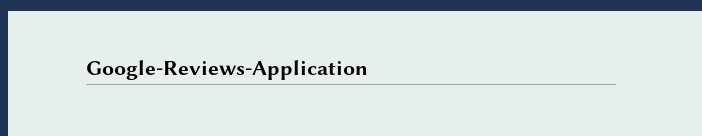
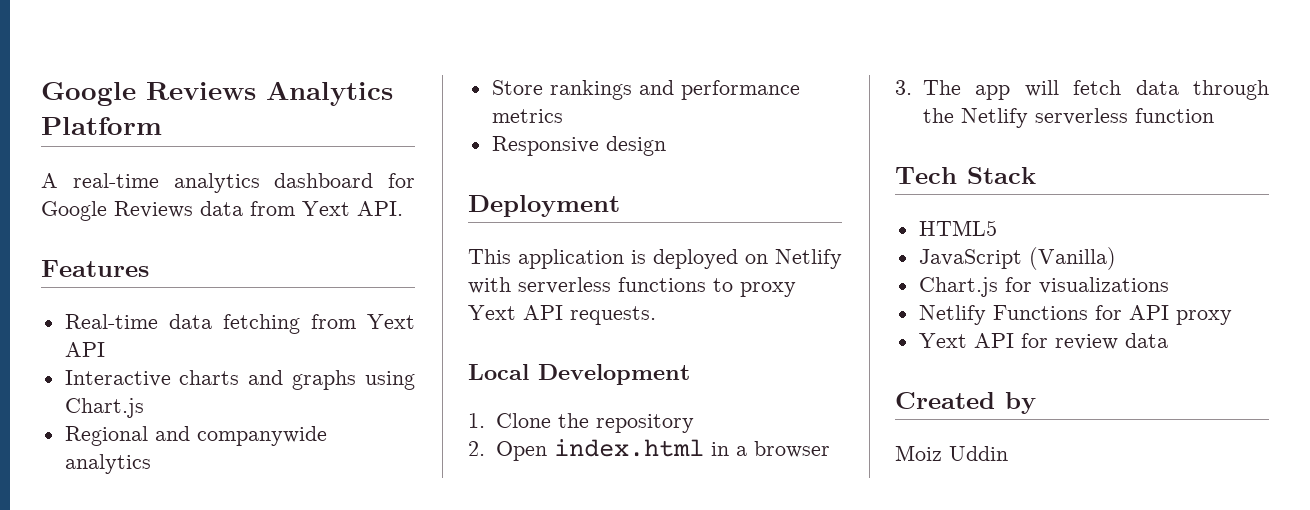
[86,60,368,80] Google-Reviews-Application -> [41,81,393,106] [41,117,162,135] [41,173,415,193] [41,201,403,221] [41,260,149,277] [64,314,415,334] [64,342,105,357] [64,370,415,390] [64,398,144,418] [64,426,327,446] [64,454,151,474] [491,80,800,100] [491,109,563,123] [491,136,666,156] [468,195,620,217] [468,249,842,269] [468,277,796,297] [468,305,656,325] [468,364,690,385] [468,413,694,433] [468,439,830,461] [895,80,1269,100] [922,108,1214,128] [895,167,1036,184] [918,220,997,236] [918,247,1116,270] [918,277,1169,297] [918,305,1232,325] [918,333,1168,350] [895,392,1036,414] [895,445,1008,461] Google Reviews Analytics Platform // A real-time analytics dashboard for Google Reviews data from Yext API. // Features // Real-time data fetching from Yext API // Interactive charts and graphs using Chart.js // Regional and companywide analytics // Store rankings and performance metrics // Responsive design // Deployment // This application is deployed on Netlify with serverless functions to proxy Yext API requests. // Local Development // 1. Clone the repository // 2. Open index.html in a browser // 3. The app will fetch data through the Netlify serverless function // Tech Stack // HTML5 // JavaScript (Vanilla) // Chart.js for visualizations // Netlify Functions for API proxy // Yext API for review data // Created by // Moiz Uddin

